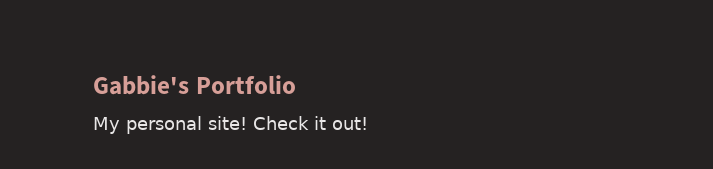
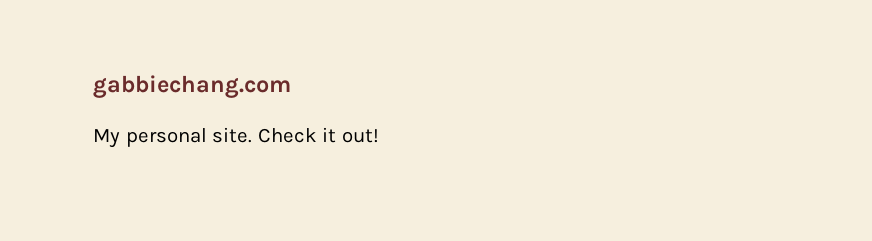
[93,75,296,95] Gabbie's Portfolio -> [93,75,291,98] gabbiechang.com
[208,116,247,130] site! -> [212,127,253,143] site.

